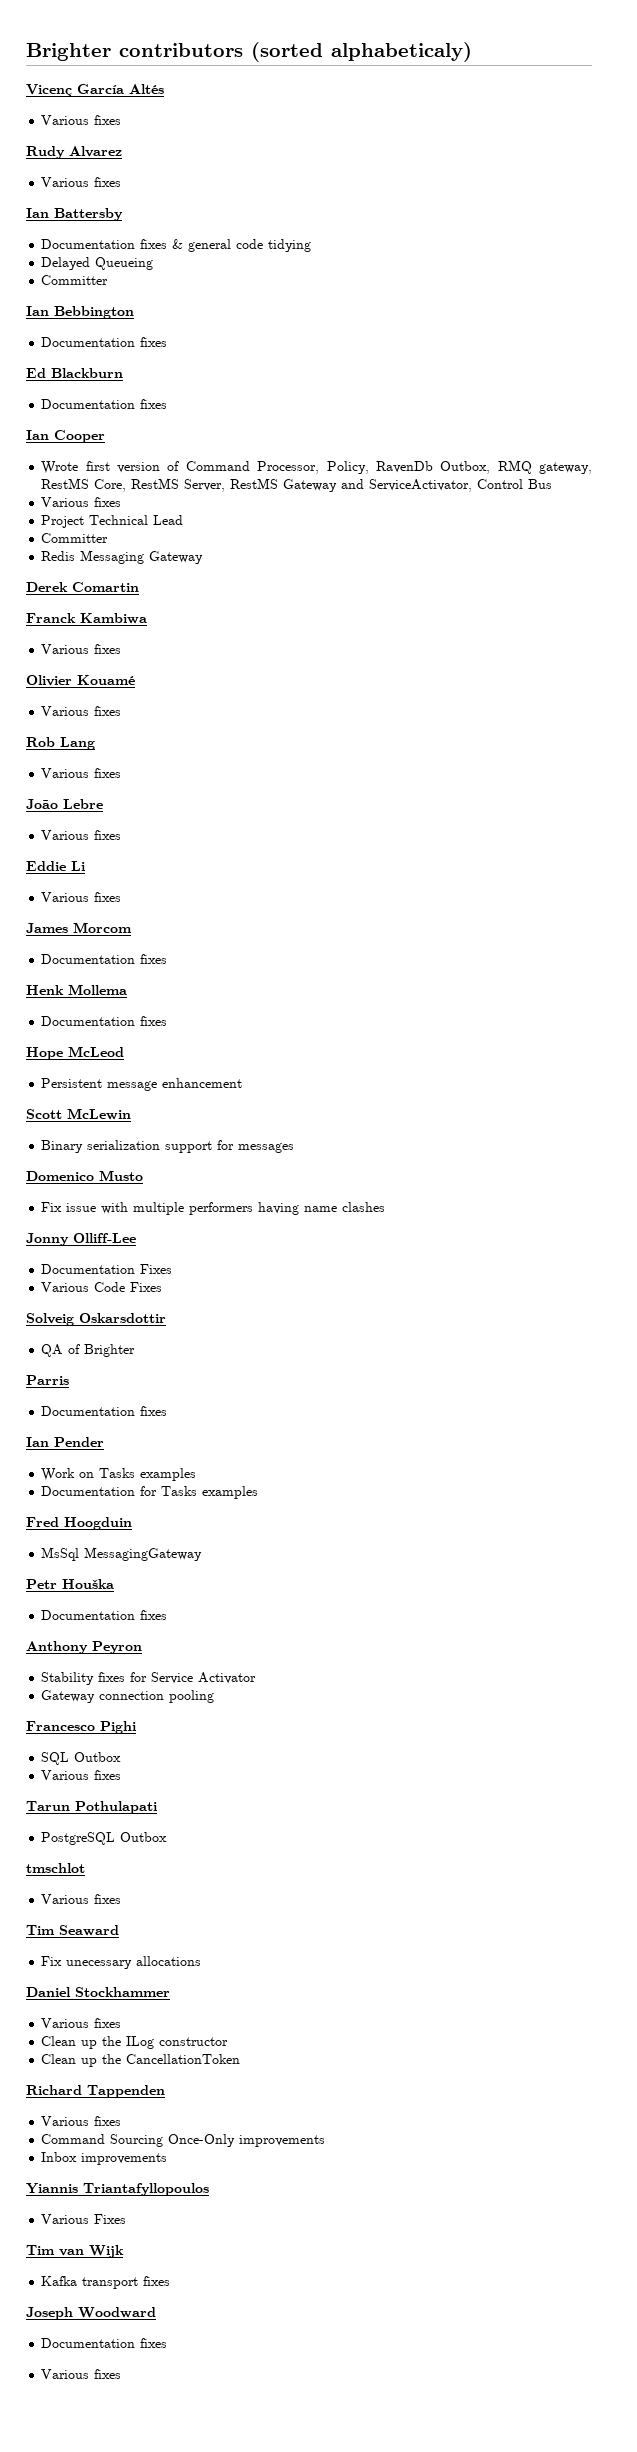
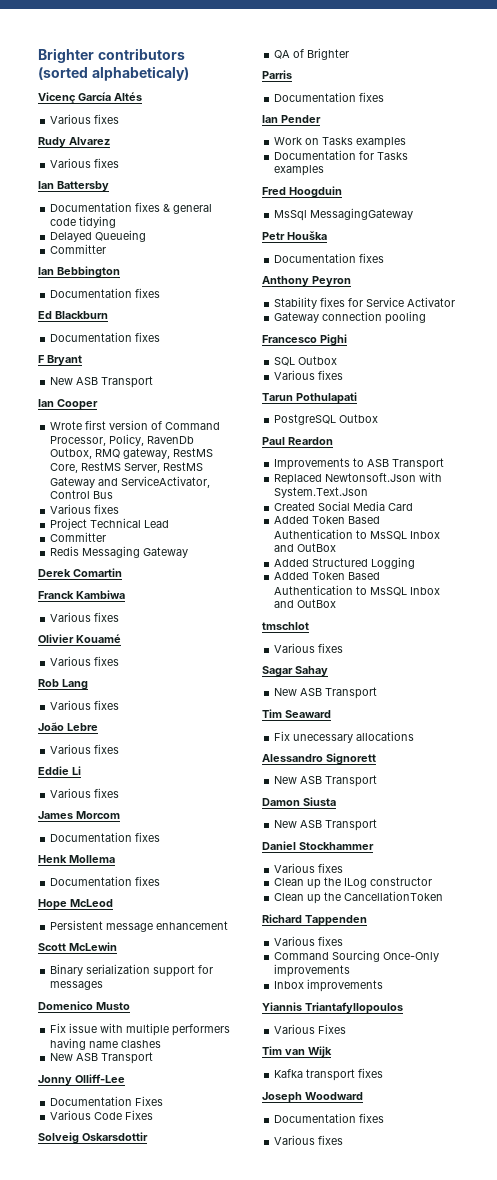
(168, 404) none -> [38,355,82,366] [50,376,154,388] // F Bryant // New ASB Transport
(386, 1207) none -> [50,1052,154,1064] // New ASB Transport
[26,1863,85,1873] [41,1894,122,1904] tmschlot // Various fixes -> [262,437,333,445] [274,458,445,470] [274,472,443,485] [274,487,369,498] [274,501,414,511] [274,516,381,524] [274,529,441,540] [274,543,337,552] [274,557,416,569] [274,572,381,580] [274,585,441,596] [274,599,337,608] [262,622,309,630] [274,643,344,653] [262,666,328,677] [274,687,378,699] Paul Reardon // Improvements to ASB Transport // Replaced Newtonsoft.Json with System.Text.Json // Created Social Media Card // Added Token Based Authentication to MsSQL Inbox and OutBox // Added Structured Logging // Added Token Based Authentication to MsSQL Inbox and OutBox // tmschlot // Various fixes // Sagar Sahay // New ASB Transport
(202, 1961) none -> [262,753,376,765] [274,775,378,787] [262,797,336,806] [274,819,378,831] // Alessandro Signorett // New ASB Transport // Damon Siusta // New ASB Transport

